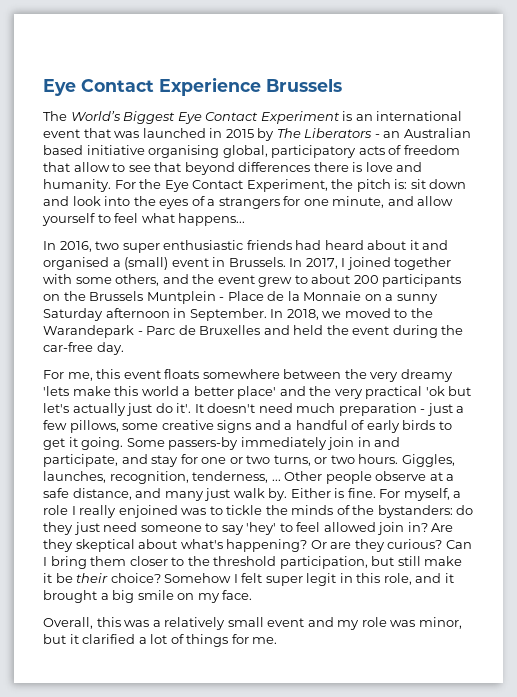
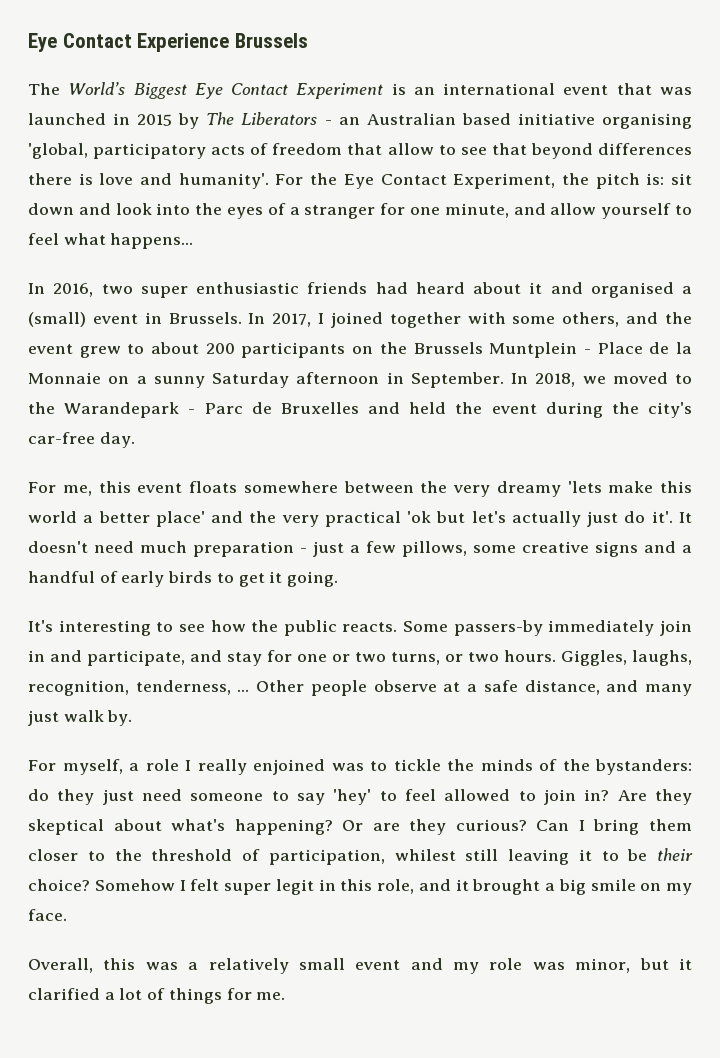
[222,145,268,158] global, -> [28,143,88,159] 'global,
[43,179,111,192] humanity. -> [178,173,269,189] humanity'.
[218,197,280,209] strangers -> [304,205,376,219] stranger
(464, 330) none -> [647,402,692,418] city's
(124, 443) none -> [28,620,398,636] // It's interesting to see how the public reacts.
[43,471,106,483] launches, -> [632,650,692,666] laughs,
[290,488,376,498] Either is fine. -> (133, 718) //
(376, 527) none -> [518,791,536,801] to
[279,556,463,569] [43,573,52,583] participation, but still make it -> [242,849,619,865] of participation, whilest still leaving it to

